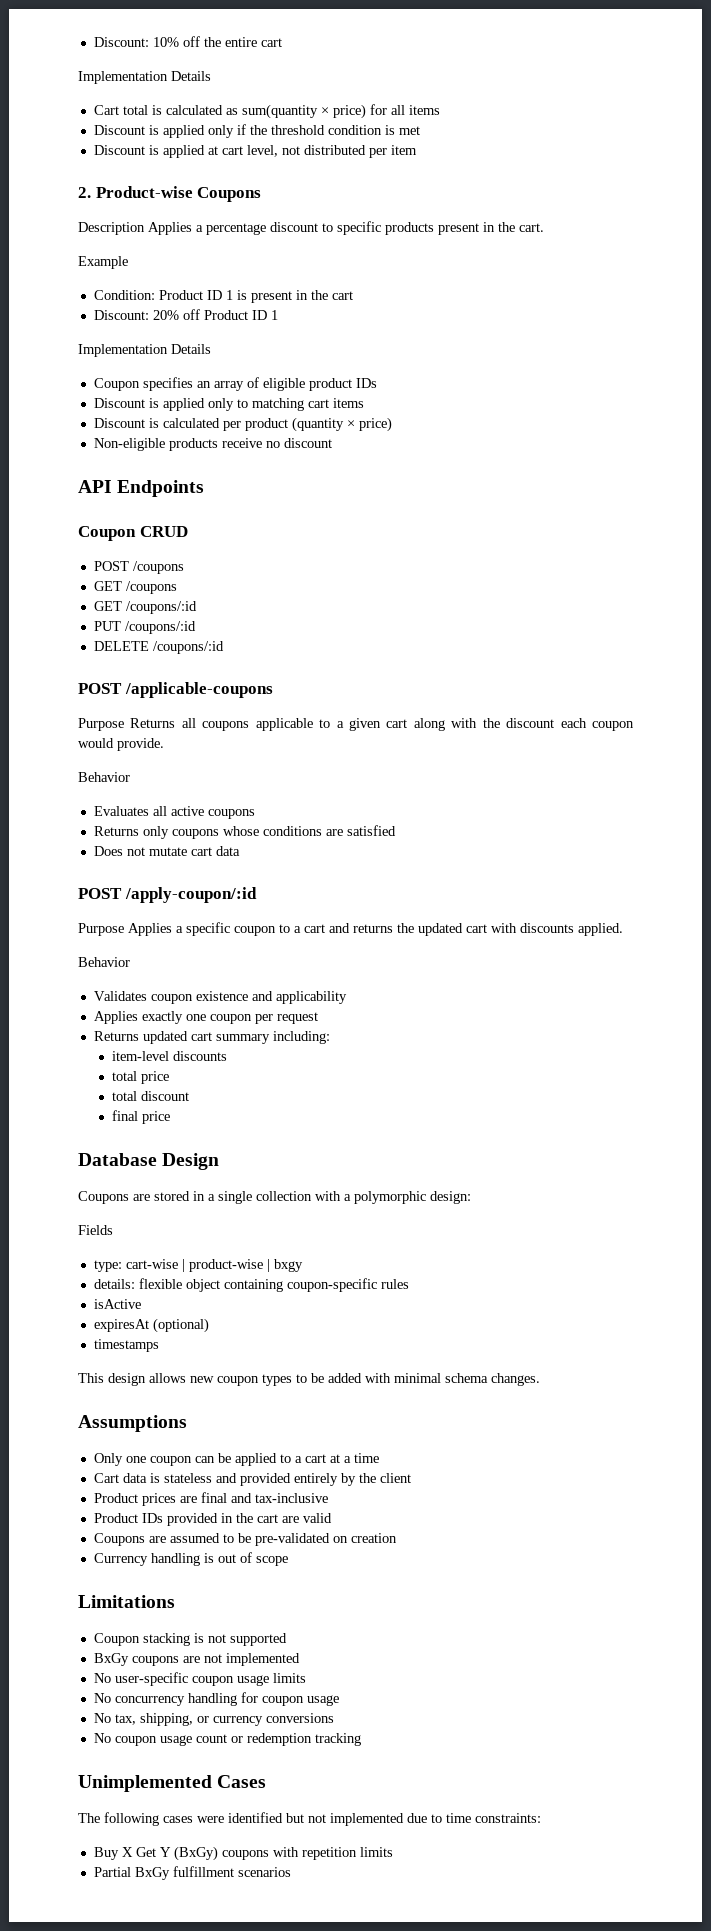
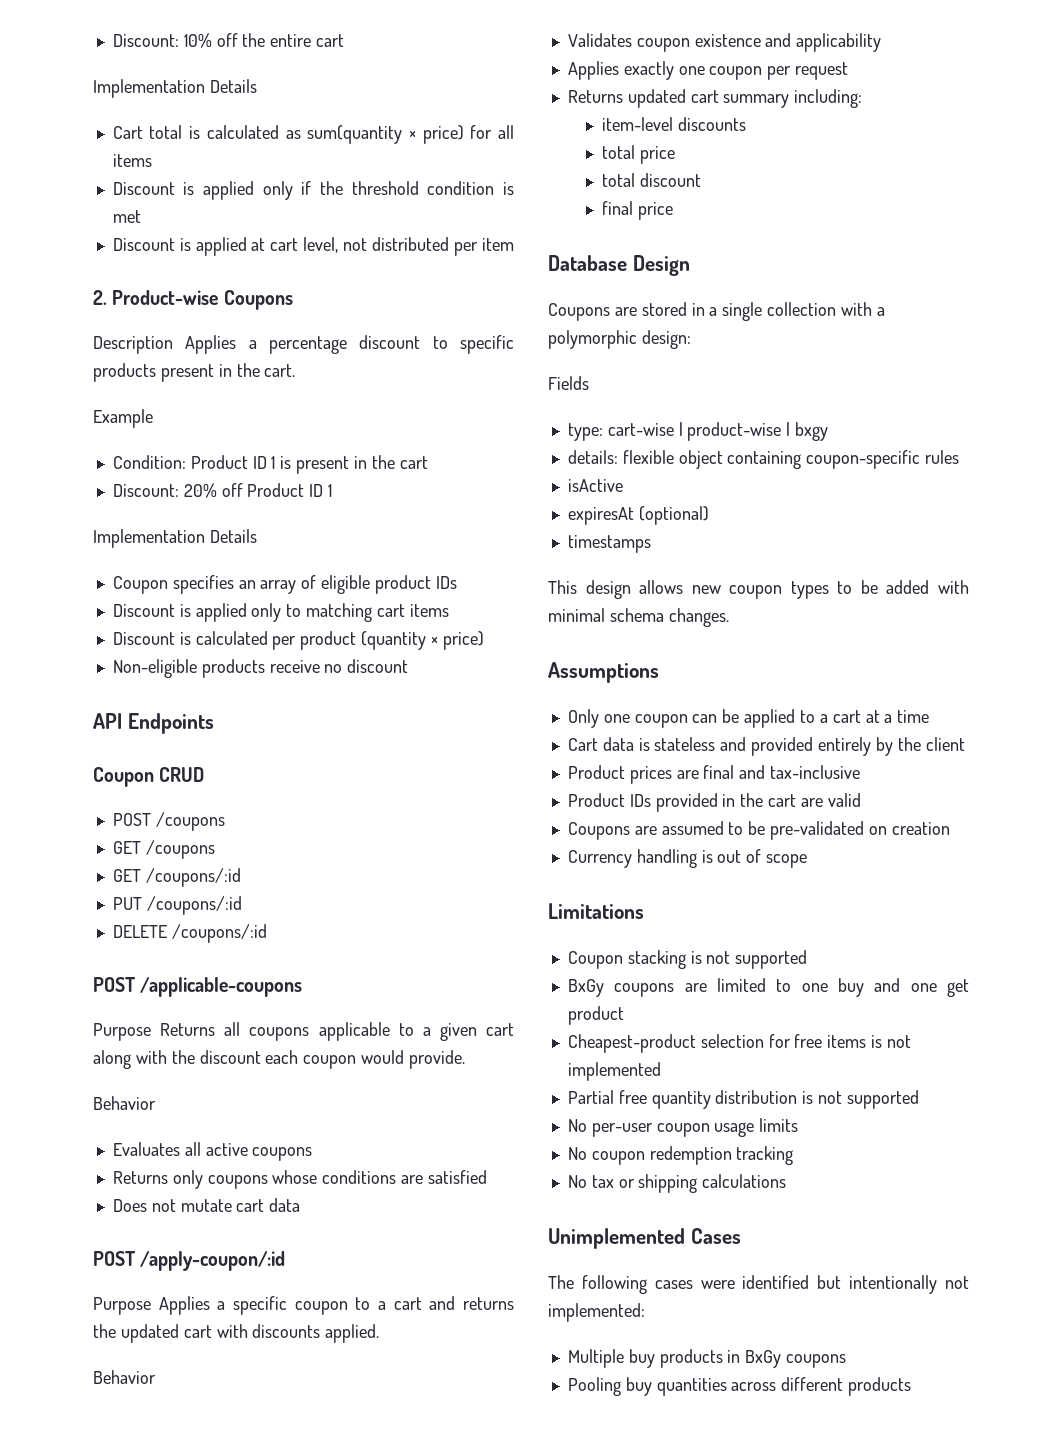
[203,1653,300,1666] [93,1672,188,1686] not implemented // No user-specific -> [716,978,969,997] [567,1006,624,1025] [567,1034,911,1053] [567,1062,661,1081] [567,1090,919,1109] [567,1119,653,1137] limited to one buy and one get product // Cheapest-product selection for free items is not implemented // Partial free quantity distribution is not supported // No per-user
[114,1692,339,1706] [93,1713,334,1726] [93,1733,361,1746] concurrency handling for coupon usage // No tax, shipping, or currency conversions // No coupon usage count or redemption tracking -> [591,1146,794,1165] [567,1174,787,1193] coupon redemption tracking // No tax or shipping calculations
[308,1813,541,1826] [93,1846,393,1861] [93,1866,291,1880] not implemented due to time constraints: // Buy X Get Y (BxGy) coupons with repetition limits // Partial BxGy fulfillment scenarios -> [849,1275,969,1294] [548,1303,645,1322] [567,1349,847,1368] [567,1377,912,1396] intentionally not implemented: // Multiple buy products in BxGy coupons // Pooling buy quantities across different products

